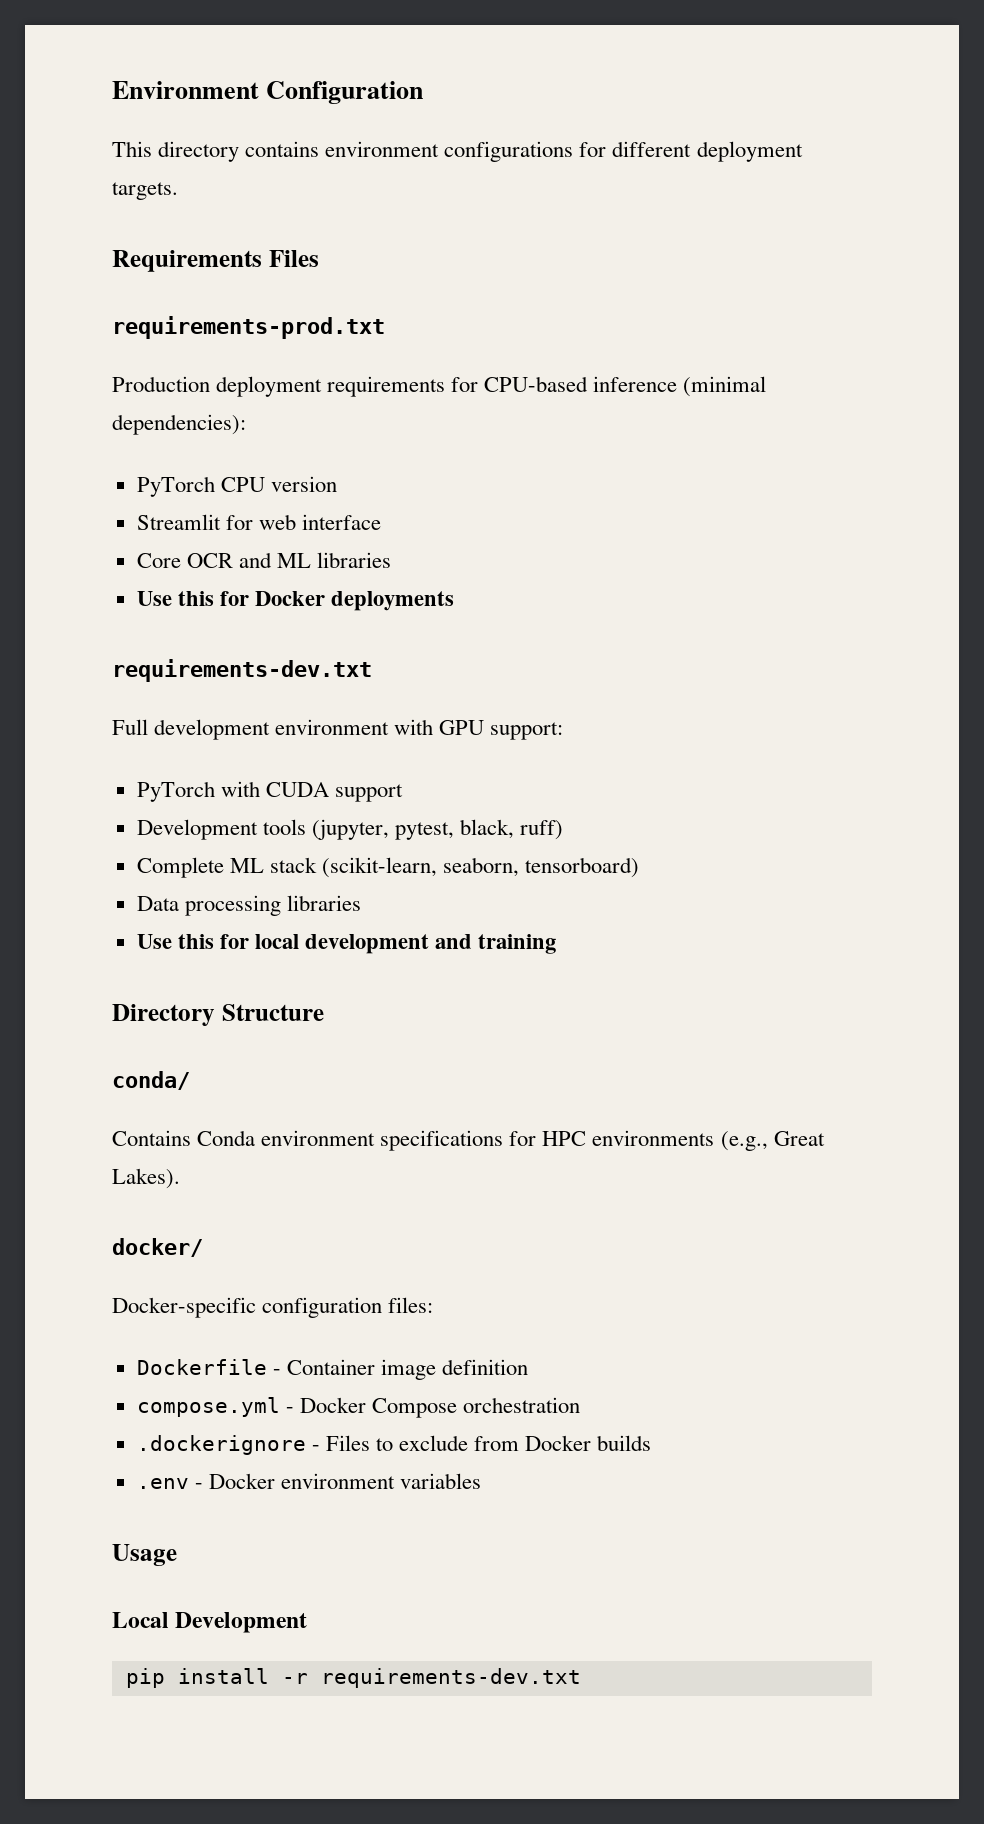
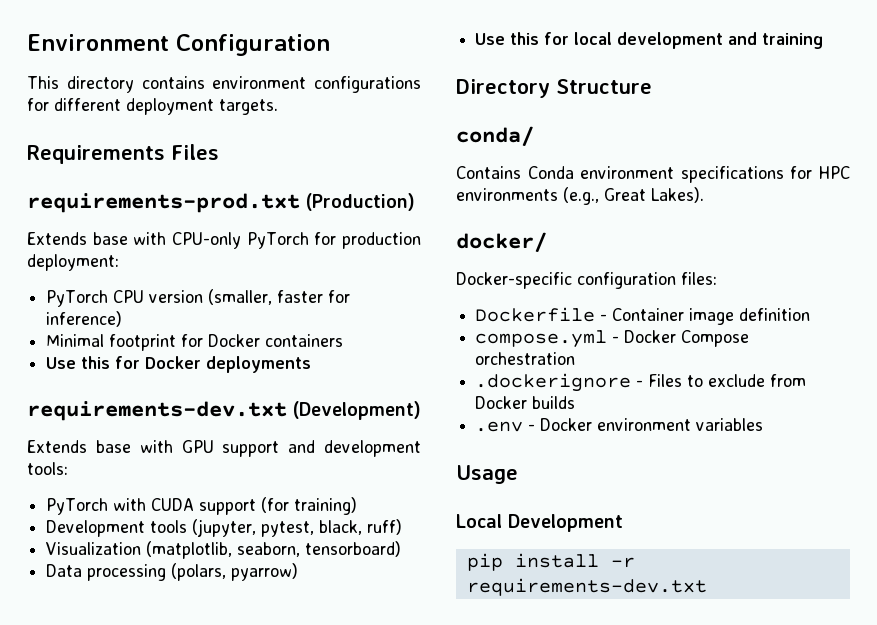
[112,376,767,397] [112,414,246,435] [136,476,337,497] [136,514,381,530] [136,552,392,568] // Production deployment requirements for CPU-based inference (minimal dependencies): // PyTorch CPU version // Streamlit for web interface // Core OCR and ML libraries -> [306,193,415,211] [27,232,421,249] [27,254,119,271] [46,289,351,307] [46,311,123,327] [46,334,344,351] (Production) // Extends base with CPU-only PyTorch for production deployment: // PyTorch CPU version (smaller, faster for inference) // Minimal footprint for Docker containers
[112,719,564,740] // Full development environment with GPU support: -> [293,401,421,420] [27,440,421,457] [27,462,68,475] (Development) // Extends base with GPU support and development tools:
(403, 793) none -> [261,497,358,515] (for training)
[136,857,437,878] Complete ML stack (scikit-learn, -> [46,541,233,559] Visualization (matplotlib,
[286,895,361,911] libraries -> [171,563,299,581] (polars, pyarrow)

